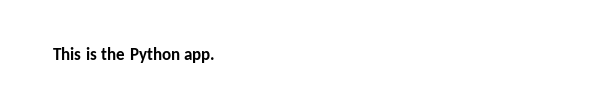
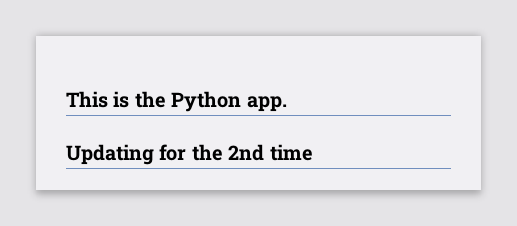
(216, 57) none -> [66,144,313,165] // Updating for the 2nd time

